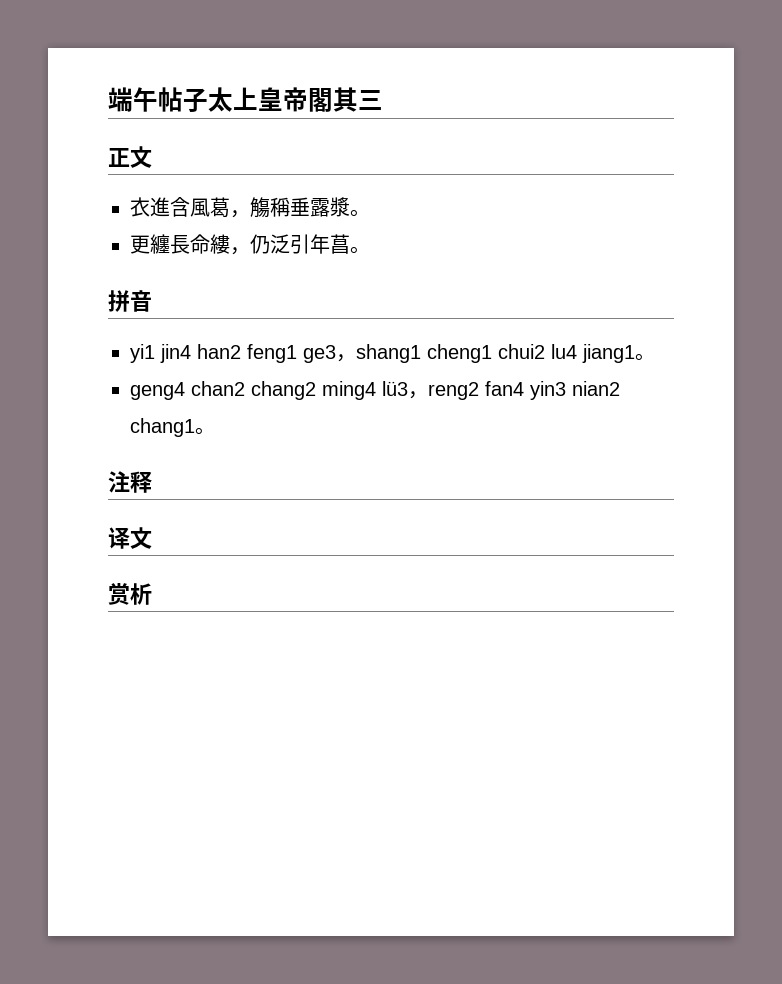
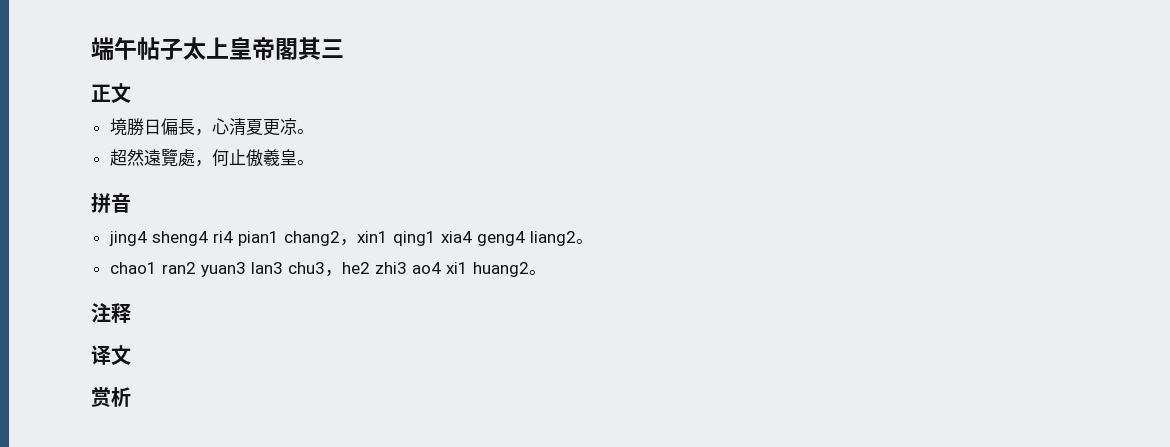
[130,197,370,218] [130,234,370,255] [108,290,152,312] [130,344,655,363] [130,381,620,400] [130,418,195,437] 衣進含風葛，觴稱垂露漿。 // 更纏長命縷，仍泛引年菖。 // 拼音 // yi1 jin4 han2 feng1 ge3，shang1 cheng1 chui2 lu4 jiang1。 // geng4 chan2 chang2 ming4 lü3，reng2 fan4 yin3 nian2 chang1 -> [109,118,314,136] [109,149,314,167] [91,193,131,213] [108,231,593,246] [109,262,529,277] 境勝日偏長，心清夏更凉。 // 超然遠覽處，何止傲羲皇。 // 拼音 // jing4 sheng4 ri4 pian1 chang2，xin1 qing1 xia4 geng4 liang2。 // chao1 ran2 yuan3 lan3 chu3，he2 zhi3 ao4 xi1 huang2

